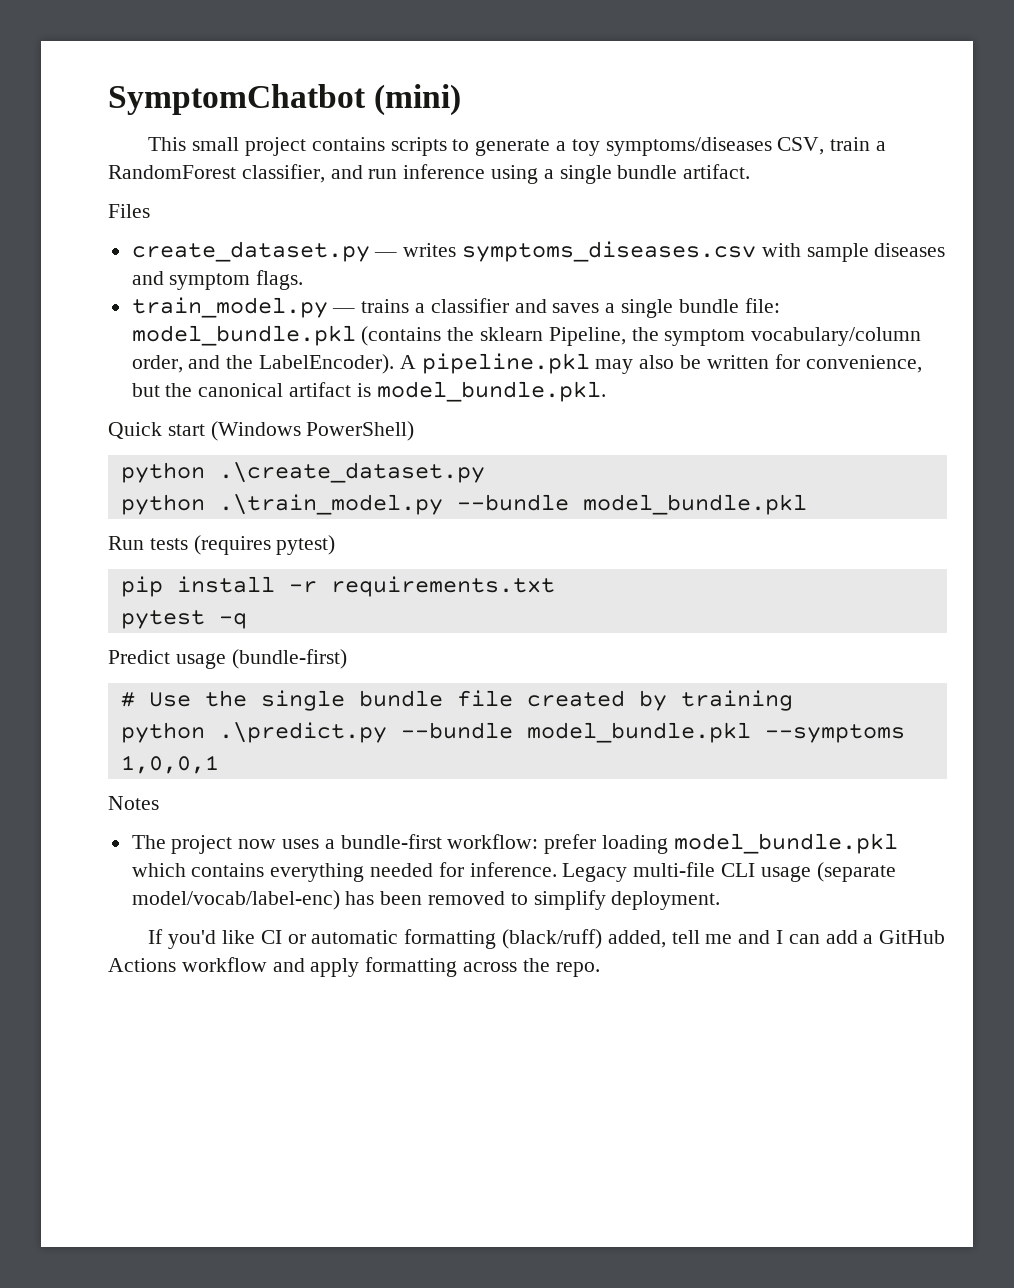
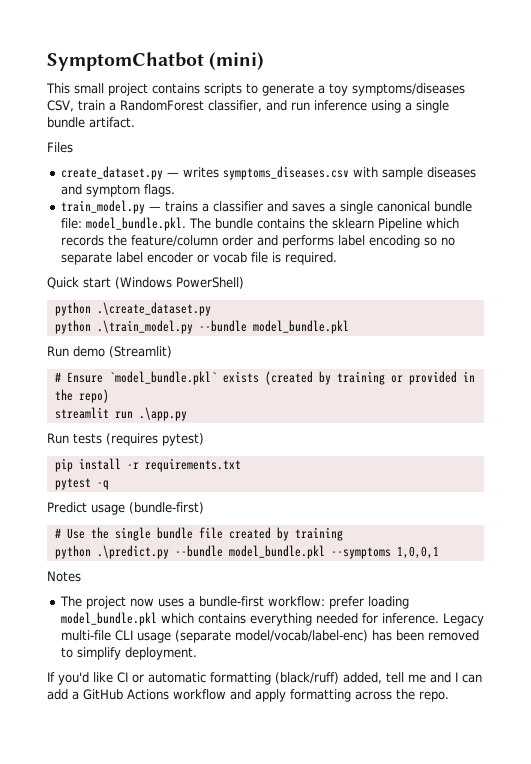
(674, 308) none -> [376,201,430,212] canonical
[131,325,922,346] [131,353,922,374] [131,381,606,402] model_bundle.pkl (contains the sklearn Pipeline, the symptom vocabulary/column order, and the LabelEncoder). A pipeline.pkl may also be written for convenience, but the canonical artifact is model_bundle.pkl. -> [85,217,459,231] [60,235,455,248] [60,252,337,265] model_bundle.pkl. The bundle contains the sklearn Pipeline which records the feature/column order and performs label encoding so no separate label encoder or vocab file is required.
(807, 504) none -> [47,346,172,358] [54,371,475,385] [54,389,109,403] [54,407,187,421] // Run demo (Streamlit) // # Ensure `model_bundle.pkl` exists (created by training or provided in the repo) // streamlit run .\app.py

